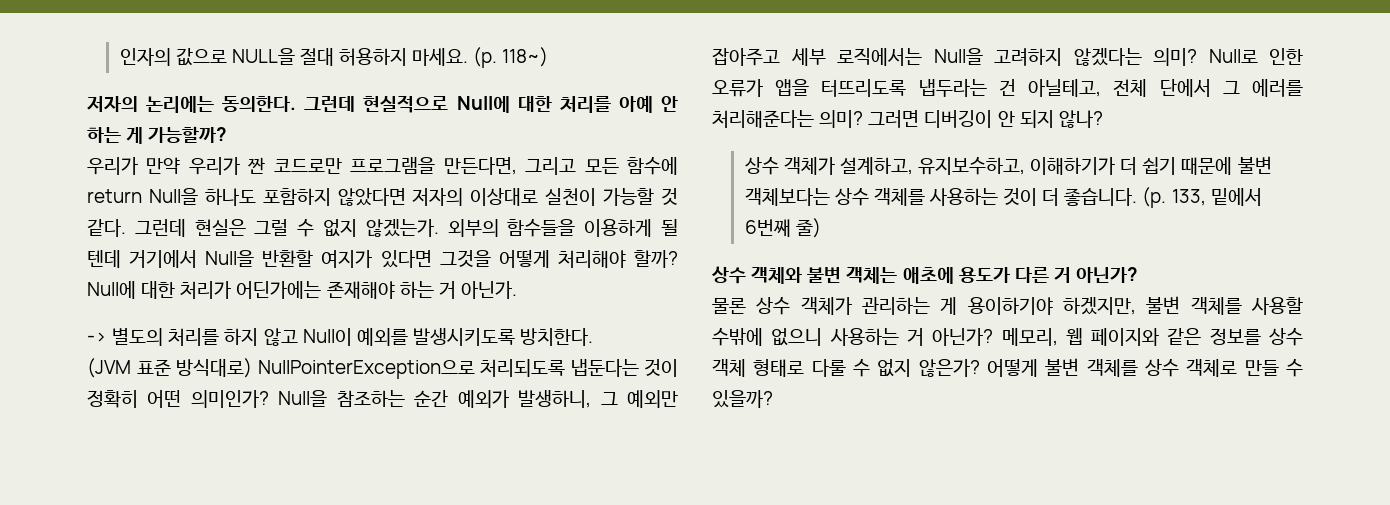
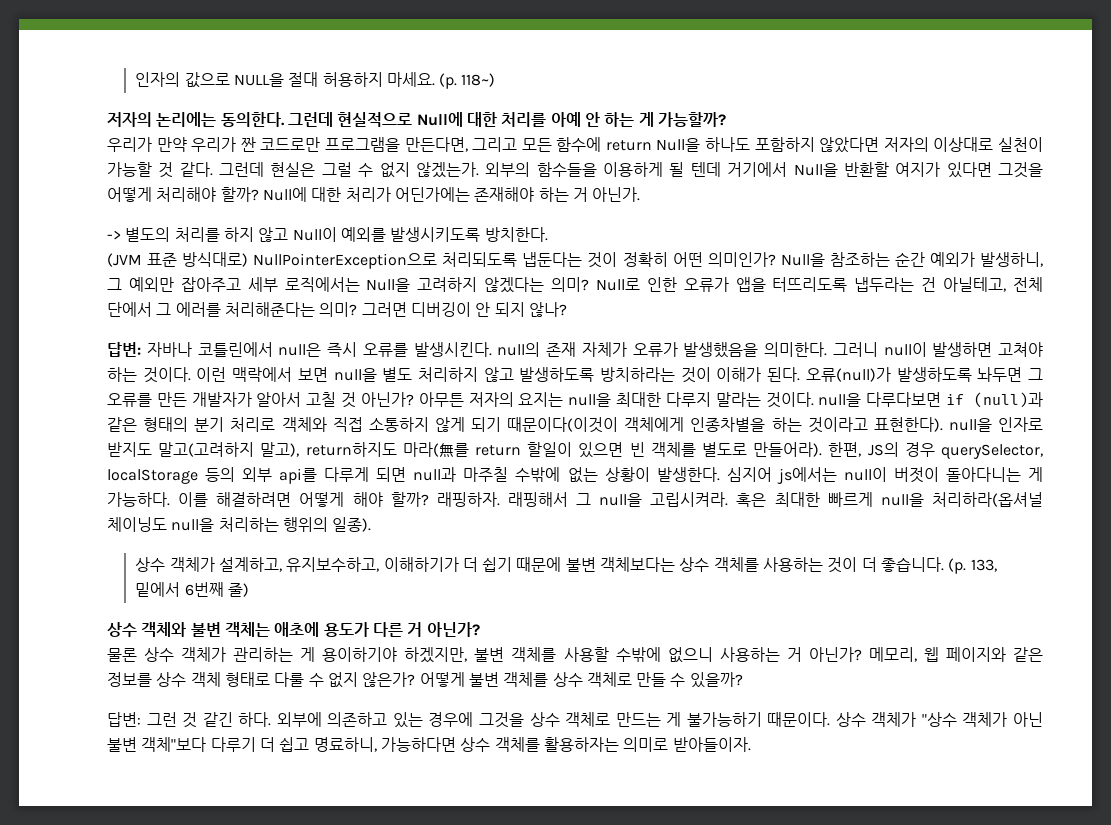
(1103, 119) none -> [107,342,1043,358] [107,367,1044,383] [107,392,1044,408] [107,417,1043,433] [107,442,1044,459] [107,467,1043,484] [107,492,1043,507] [107,517,372,532] // 답변: 자바나 코틀린에서 null은 즉시 오류를 발생시킨다. null의 존재 자체가 오류가 발생했음을 의미한다. 그러니 null이 발생하면 고쳐야 하는 것이다. 이런 맥락에서 보면 null을 별도 처리하지 않고 발생하도록 방치하라는 것이 이해가 된다. 오류(null)가 발생하도록 놔두면 그 오류를 만든 개발자가 알아서 고칠 것 아닌가? 아무튼 저자의 요지는 null을 최대한 다루지 말라는 것이다. null을 다루다보면 if (null)과 같은 형태의 분기 처리로 객체와 직접 소통하지 않게 되기 때문이다(이것이 객체에게 인종차별을 하는 것이라고 표현한다). null을 인자로 받지도 말고(고려하지 말고), return하지도 마라(無를 return 할일이 있으면 빈 객체를 별도로 만들어라). 한편, JS의 경우 querySelector, localStorage 등의 외부 api를 다루게 되면 null과 마주칠 수밖에 없는 상황이 발생한다. 심지어 js에서는 null이 버젓이 돌아다니는 게 가능하다. 이를 해결하려면 어떻게 해야 할까? 래핑하자. 래핑해서 그 null을 고립시켜라. 혹은 최대한 빠르게 null을 처리하라(옵셔널 체이닝도 null을 처리하는 행위의 일종).
(773, 399) none -> [107,712,1043,728] [107,737,751,752] // 답변: 그런 것 같긴 하다. 외부에 의존하고 있는 경우에 그것을 상수 객체로 만드는 게 불가능하기 때문이다. 상수 객체가 "상수 객체가 아닌 불변 객체"보다 다루기 더 쉽고 명료하니, 가능하다면 상수 객체를 활용하자는 의미로 받아들이자.

